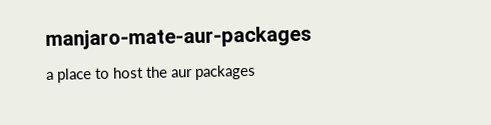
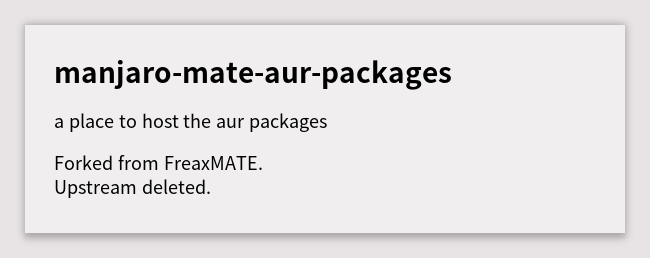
(256, 72) none -> [54,155,263,170] [54,179,211,198] // Forked from FreaxMATE. // Upstream deleted.

